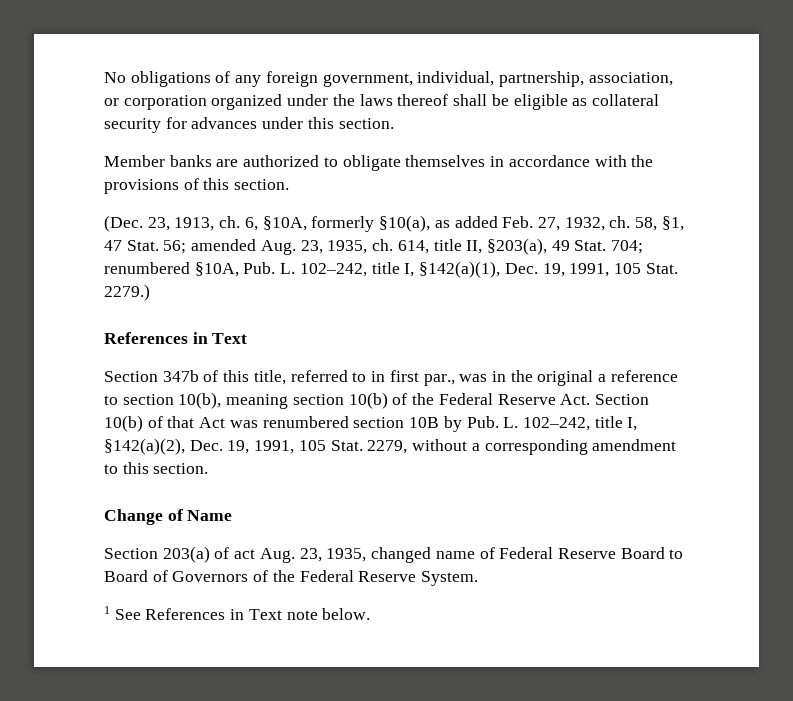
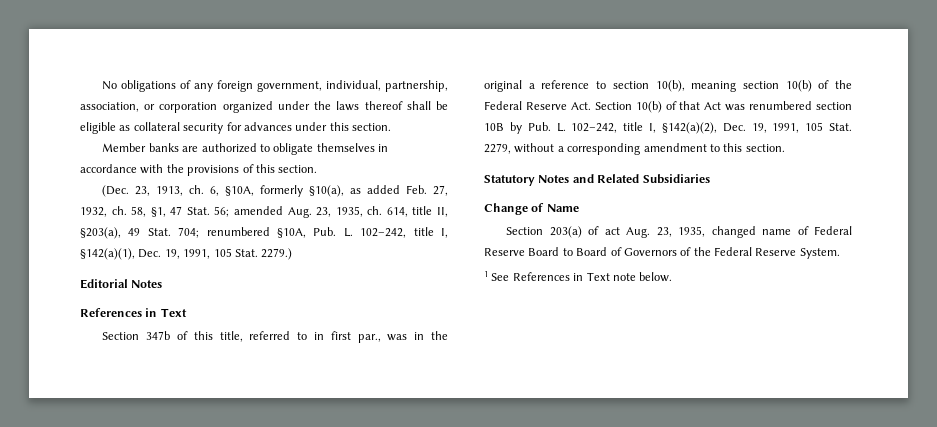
(150, 292) none -> [80,279,163,289] // Editorial Notes
(209, 468) none -> [484,174,710,186] // Statutory Notes and Related Subsidiaries

